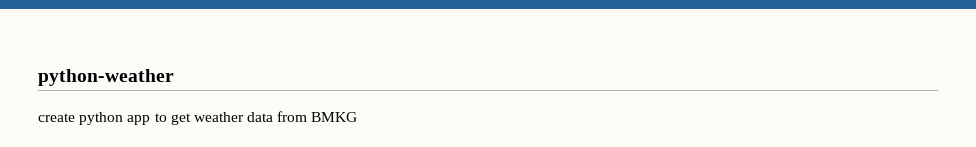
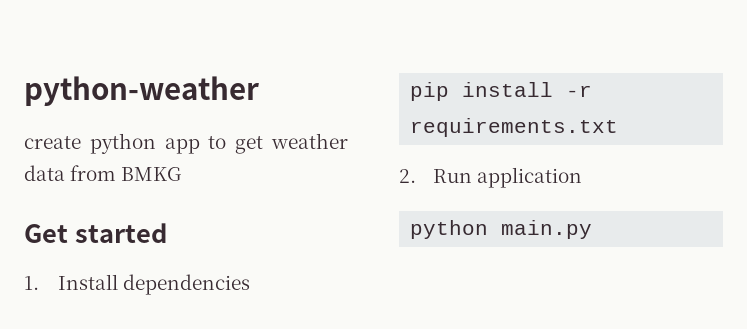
(358, 117) none -> [24,223,167,243] [24,274,250,295] [410,82,593,101] [410,118,619,137] [399,167,582,188] [410,220,593,239] // Get started // 1. Install dependencies // pip install -r requirements.txt // 2. Run application // python main.py

